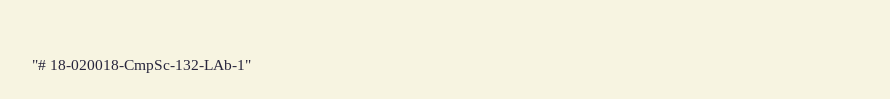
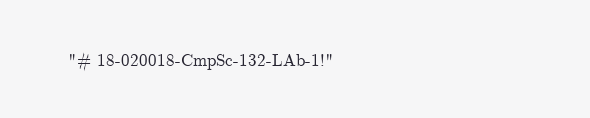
[50,60,252,73] 18-020018-CmpSc-132-LAb-1" -> [97,54,334,70] 18-020018-CmpSc-132-LAb-1!"

